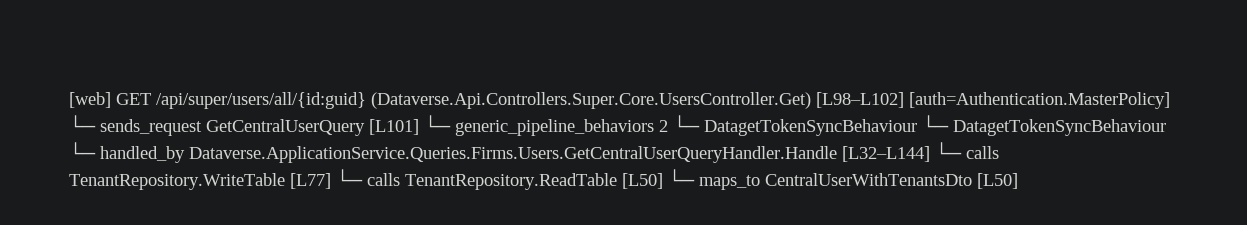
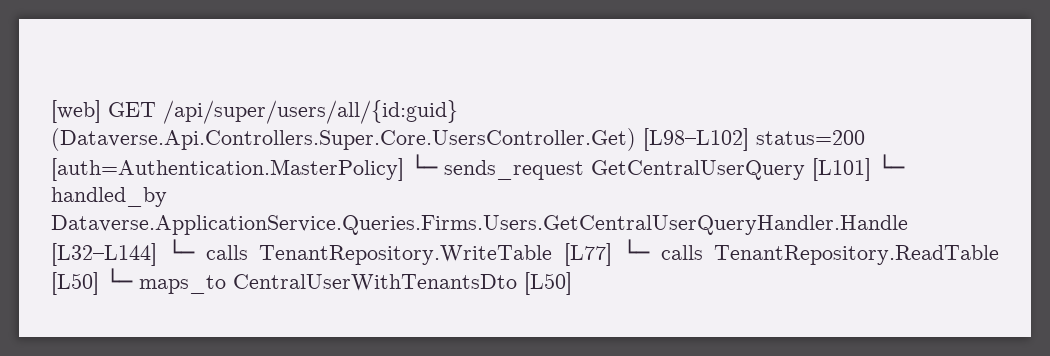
(904, 100) none -> [756,130,865,145] status=200
[455,115,1166,136] [69,142,96,159] generic_pipeline_behaviors 2 └─ DatagetTokenSyncBehaviour └─ DatagetTokenSyncBehaviour └─ -> (905, 164) none

